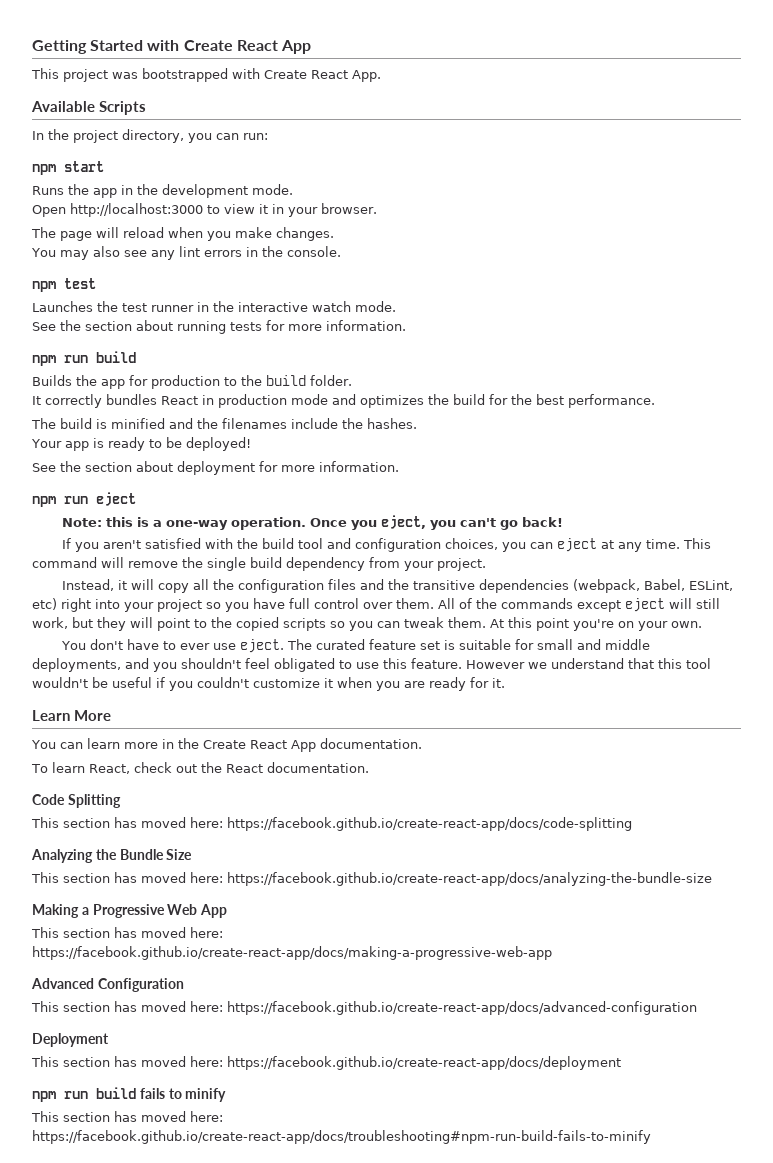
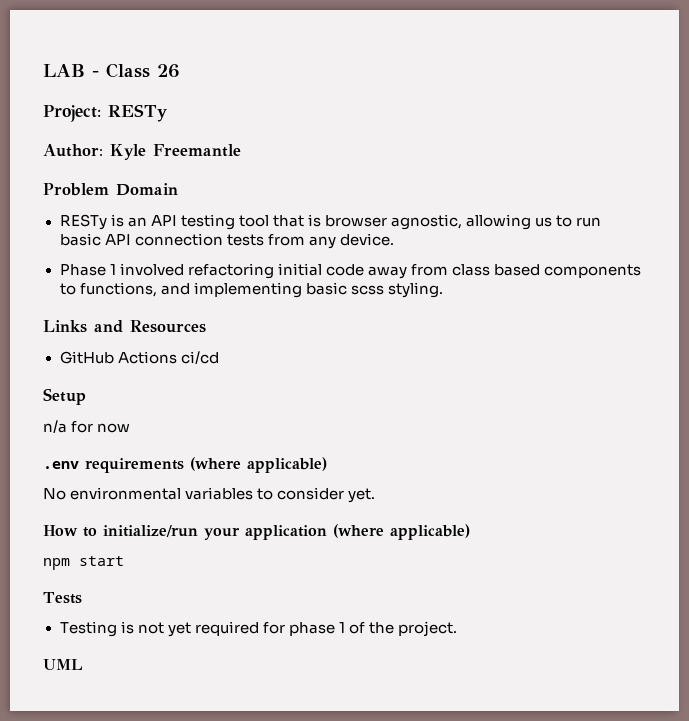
[32,40,311,54] [31,68,381,82] [31,101,146,115] [32,129,268,143] [32,161,104,175] [32,184,293,198] [32,203,377,217] [31,227,334,241] [31,246,341,260] [32,278,96,292] [32,301,396,312] [32,320,406,334] [32,351,136,366] [32,375,352,389] [32,394,655,408] [31,418,417,429] [31,437,251,451] [32,461,399,475] [32,492,136,507] [61,515,563,530] [61,538,711,552] [32,557,486,571] [61,579,733,593] [32,598,720,612] [32,617,702,631] [60,639,650,653] [32,658,711,672] [32,677,505,691] [32,710,111,721] [31,738,422,752] [31,762,369,774] [32,794,121,808] [31,817,632,831] [31,849,193,863] [31,872,712,886] [32,904,228,918] [31,927,223,938] [32,946,552,960] [31,978,184,992] [31,1001,697,1015] [32,1033,109,1047] [31,1056,621,1070] [32,1087,227,1102] [31,1111,223,1122] [32,1130,651,1144] Getting Started with Create React App // This project was bootstrapped with Create React App. // Available Scripts // In the project directory, you can run: // npm start // Runs the app in the development mode. // Open http://localhost:3000 to view it in your browser. // The page will reload when you make changes. // You may also see any lint errors in the console. // npm test // Launches the test runner in the interactive watch mode. // See the section about running tests for more information. // npm run build // Builds the app for production to the build folder. // It correctly bundles React in production mode and optimizes the build for the best performance. // The build is minified and the filenames include the hashes. // Your app is ready to be deployed! // See the section about deployment for more information. // npm run eject // Note: this is a one-way operation. Once you eject, you can't go back! // If you aren't satisfied with the build tool and configuration choices, you can eject at any time. This command will remove the single build dependency from your project. // Instead, it will copy all the configuration files and the transitive dependencies (webpack, Babel, ESLint, etc) right into your project so you have full control over them. All of the commands except eject will still work, but they will point to the copied scripts so you can tweak them. At this point you're on your own. // You don't have to ever use eject. The curated feature set is suitable for small and middle deployments, and you shouldn't feel obligated to use this feature. However we understand that this tool wouldn't be useful if you couldn't customize it when you are ready for it. // Learn More // You can learn more in the Create React App documentation. // To learn React, check out the React documentation. // Code Splitting // This section has moved here: https://facebook.github.io/create-react-app/docs/code-splitting // Analyzing the Bundle Size // This section has moved here: https://facebook.github.io/create-react-app/docs/analyzing-the-bundle-size // Making a Progressive Web App // This section has moved here: https://facebook.github.io/create-react-app/docs/making-a-progressive-web-app // Advanced Configuration // This section has moved here: https://facebook.github.io/create-react-app/docs/advanced-configuration // Deployment // This section has moved here: https://facebook.github.io/create-react-app/docs/deployment // npm run build fails to minify // This section has moved here: https://facebook.github.io/create-react-app/docs/troubleshooting#npm-run-build-fails-to-minify -> [43,63,180,78] [43,104,167,122] [43,144,241,160] [43,183,178,196] [59,214,602,230] [59,233,394,249] [59,263,642,279] [59,282,443,298] [43,320,206,333] [59,351,219,364] [43,388,86,405] [43,420,131,433] [43,457,327,473] [43,487,376,503] [43,524,470,540] [43,556,124,570] [43,592,82,604] [59,621,458,637] [43,659,83,670] LAB - Class 26 // Project: RESTy // Author: Kyle Freemantle // Problem Domain // RESTy is an API testing tool that is browser agnostic, allowing us to run basic API connection tests from any device. // Phase 1 involved refactoring initial code away from class based components to functions, and implementing basic scss styling. // Links and Resources // GitHub Actions ci/cd // Setup // n/a for now // .env requirements (where applicable) // No environmental variables to consider yet. // How to initialize/run your application (where applicable) // npm start // Tests // Testing is not yet required for phase 1 of the project. // UML

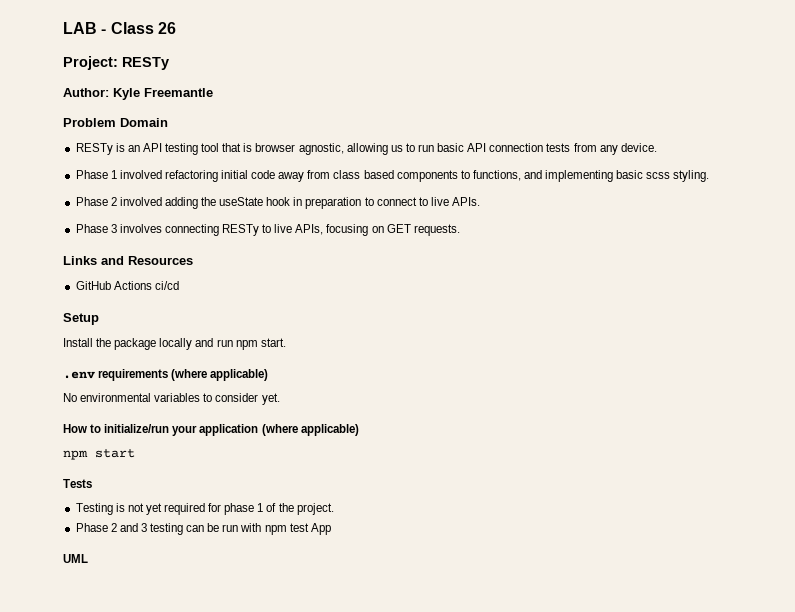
(443, 290) none -> [75,197,481,209] [75,224,460,236] // Phase 2 involved adding the useState hook in preparation to connect to live APIs. // Phase 3 involves connecting RESTy to live APIs, focusing on GET requests.
[43,420,131,433] n/a for now -> [63,338,286,350] Install the package locally and run npm start.
(458, 629) none -> [75,523,331,535] // Phase 2 and 3 testing can be run with npm test App

